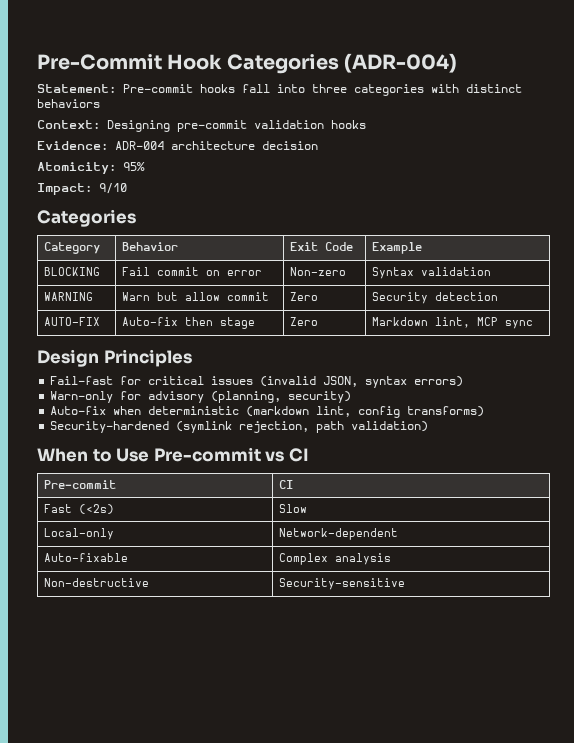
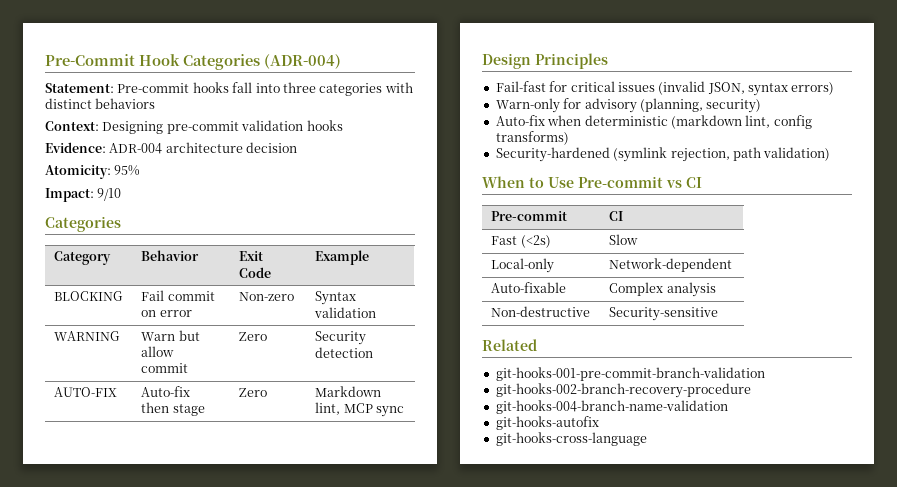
(406, 584) none -> [482,339,537,351] [495,367,765,381] [495,383,751,398] [495,400,728,414] [495,416,599,430] [495,432,647,446] // Related // git-hooks-001-pre-commit-branch-validation // git-hooks-002-branch-recovery-procedure // git-hooks-004-branch-name-validation // git-hooks-autofix // git-hooks-cross-language

